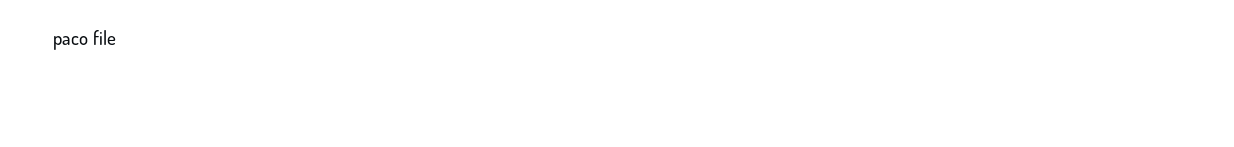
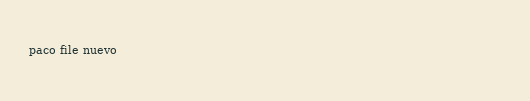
(117, 37) none -> [83,48,117,54] nuevo

